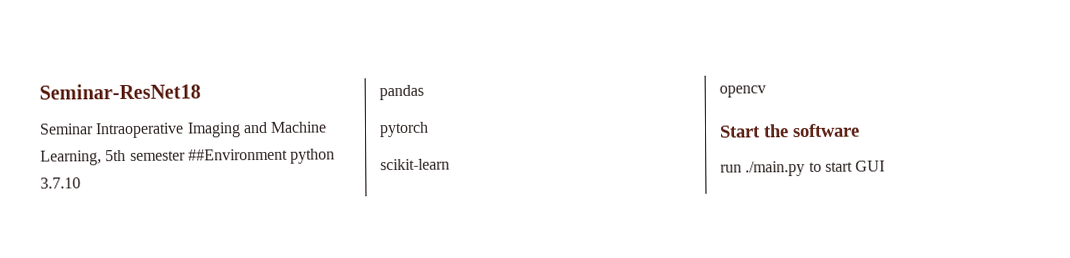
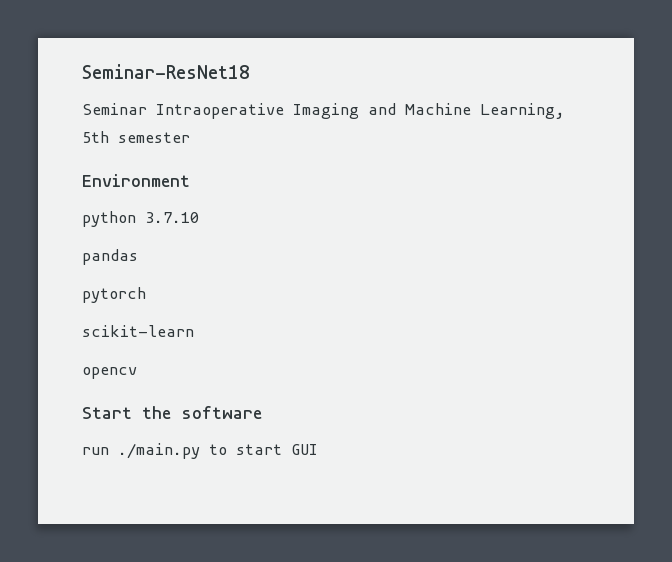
[187,148,288,161] ##Environment -> [82,174,190,187] // Environment //

